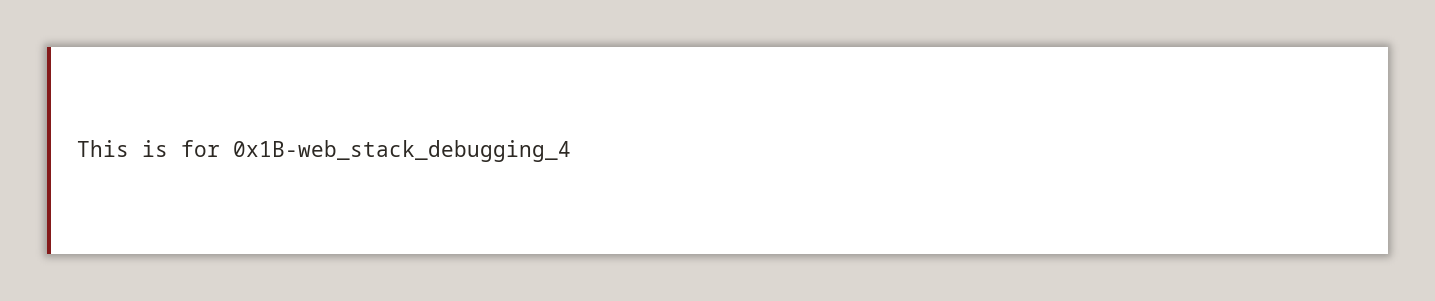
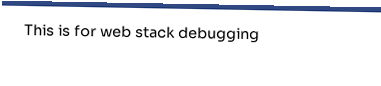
[233,140,571,162] 0x1B-web_stack_debugging_4 -> [99,25,260,44] web stack debugging

